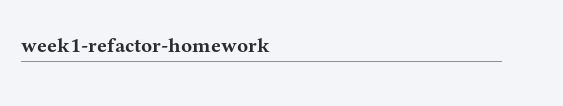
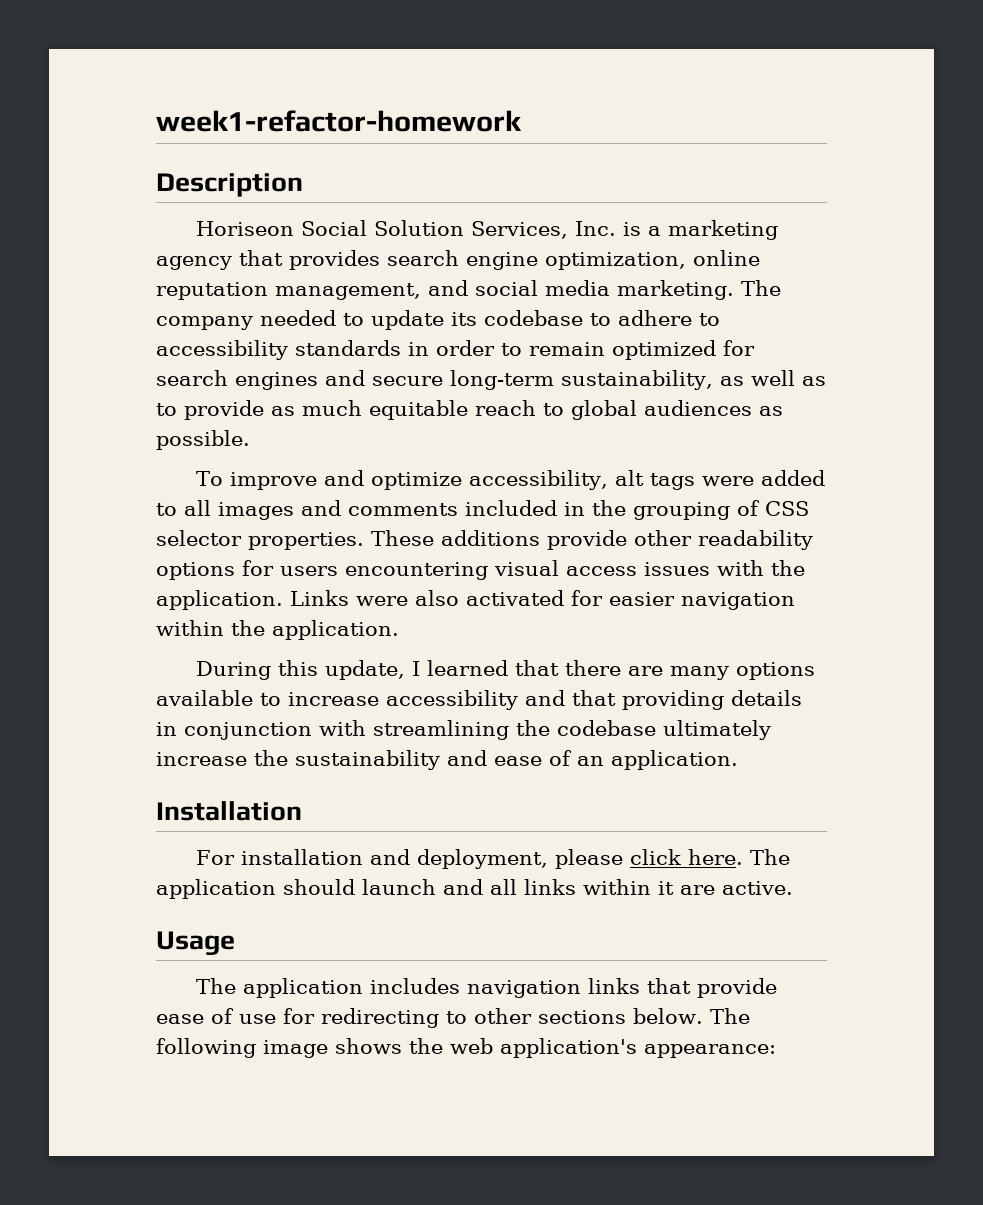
(270, 45) none -> [156,173,303,197] [195,220,778,240] [156,250,760,270] [156,280,781,300] [156,310,720,330] [156,340,755,360] [156,370,826,390] [156,400,783,420] [156,430,250,450] [195,470,825,490] [156,500,809,520] [156,530,813,550] [156,560,805,580] [156,590,795,610] [156,620,399,640] [195,660,815,680] [156,690,802,710] [156,720,771,740] [156,750,738,770] [156,801,302,821] [195,849,790,869] [156,879,793,899] [156,931,235,955] [195,978,777,998] [156,1008,750,1028] [156,1038,776,1058] // Description // Horiseon Social Solution Services, Inc. is a marketing agency that provides search engine optimization, online reputation management, and social media marketing. The company needed to update its codebase to adhere to accessibility standards in order to remain optimized for search engines and secure long-term sustainability, as well as to provide as much equitable reach to global audiences as possible. // To improve and optimize accessibility, alt tags were added to all images and comments included in the grouping of CSS selector properties. These additions provide other readability options for users encountering visual access issues with the application. Links were also activated for easier navigation within the application. // During this update, I learned that there are many options available to increase accessibility and that providing details in conjunction with streamlining the codebase ultimately increase the sustainability and ease of an application. // Installation // For installation and deployment, please click here. The application should launch and all links within it are active. // Usage // The application includes navigation links that provide ease of use for redirecting to other sections below. The following image shows the web application's appearance:

